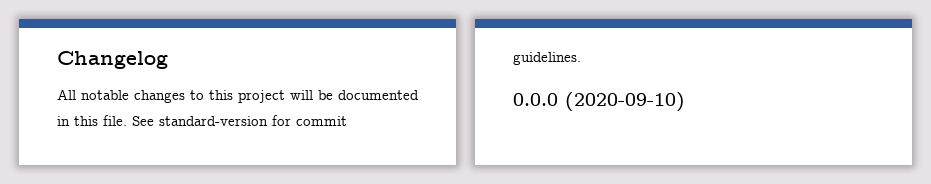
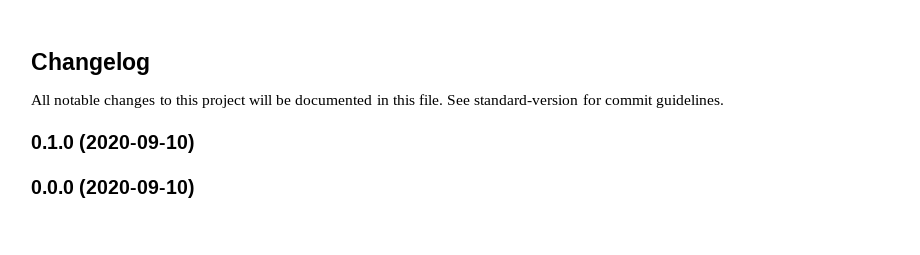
(581, 58) none -> [31,134,196,153] // 0.1.0 (2020-09-10)

